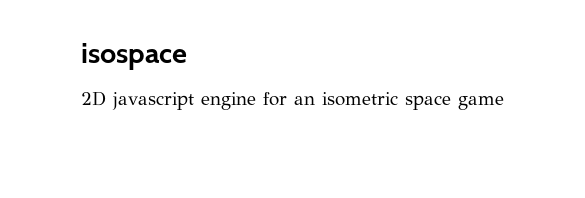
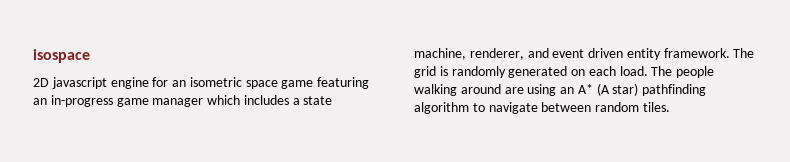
(504, 103) none -> [317,77,370,89] [33,95,333,107] [414,48,755,60] [414,66,715,78] [414,83,707,96] [414,102,670,114] featuring an in-progress game manager which includes a state machine, renderer, and event driven entity framework. The grid is randomly generated on each load. The people walking around are using an A* (A star) pathfinding algorithm to navigate between random tiles.

